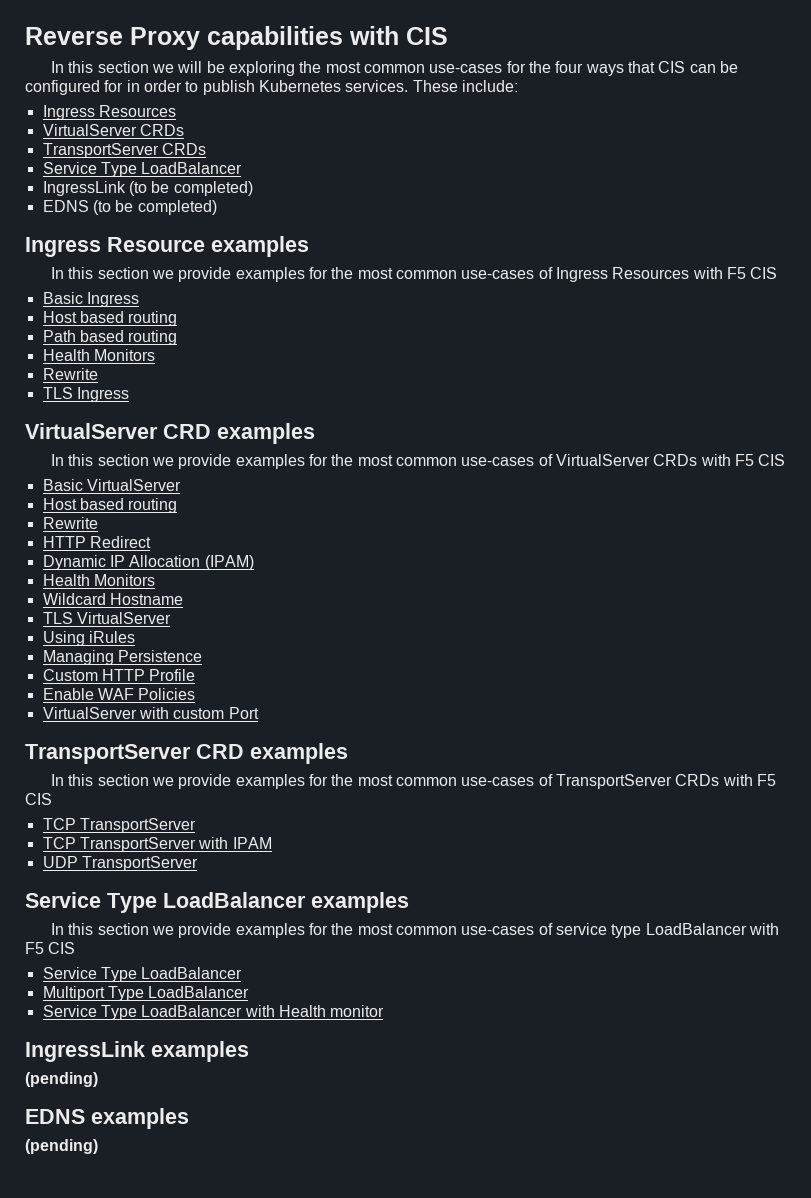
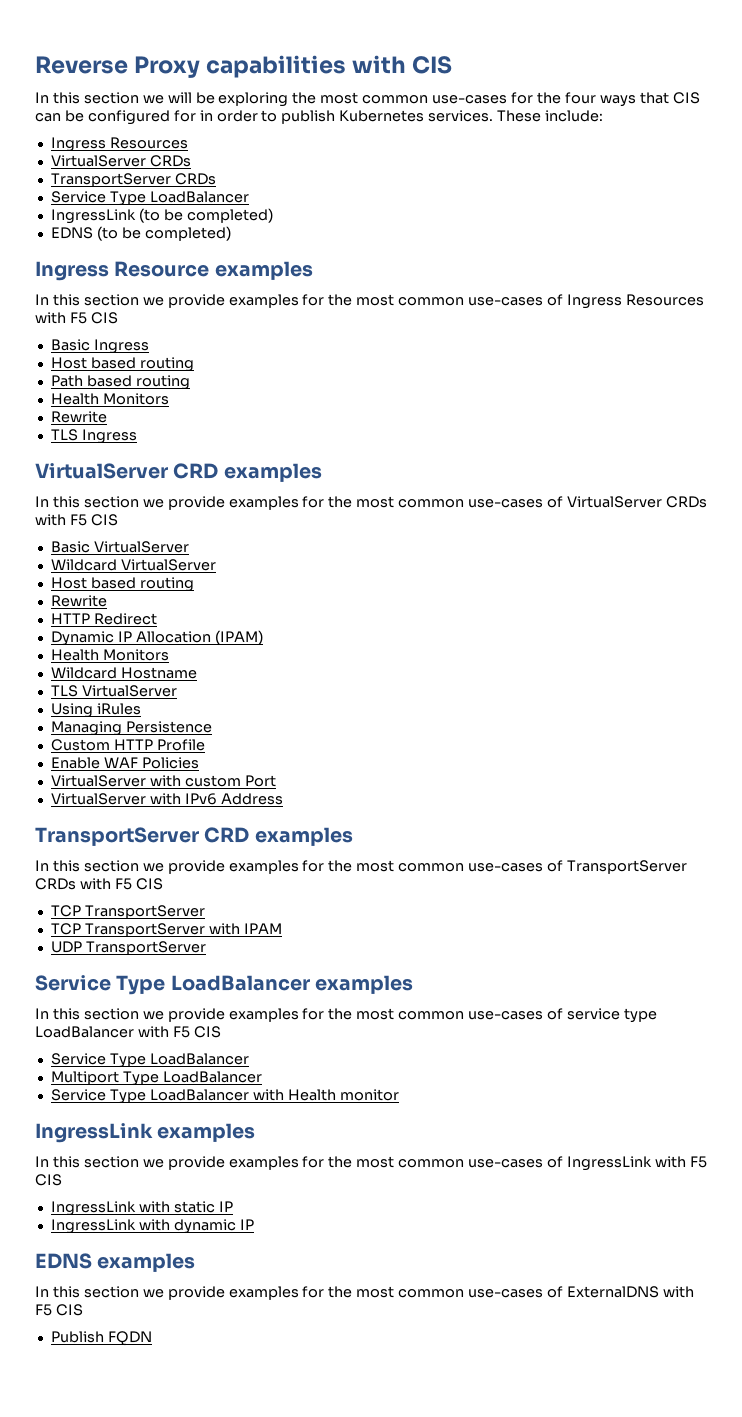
(181, 485) none -> [50,559,216,571] // Wildcard VirtualServer
(259, 713) none -> [50,793,283,805] // VirtualServer with IPv6 Address
[25,1072,98,1087] [25,1108,189,1129] [25,1139,98,1154] (pending) // EDNS examples // (pending) -> [35,1156,707,1171] [35,1174,62,1186] [50,1201,233,1216] [50,1219,254,1234] [35,1253,196,1272] [35,1286,694,1300] [35,1304,83,1316] [50,1331,152,1346] In this section we provide examples for the most common use-cases of IngressLink with F5 CIS // IngressLink with static IP // IngressLink with dynamic IP // EDNS examples // In this section we provide examples for the most common use-cases of ExternalDNS with F5 CIS // Publish FQDN

